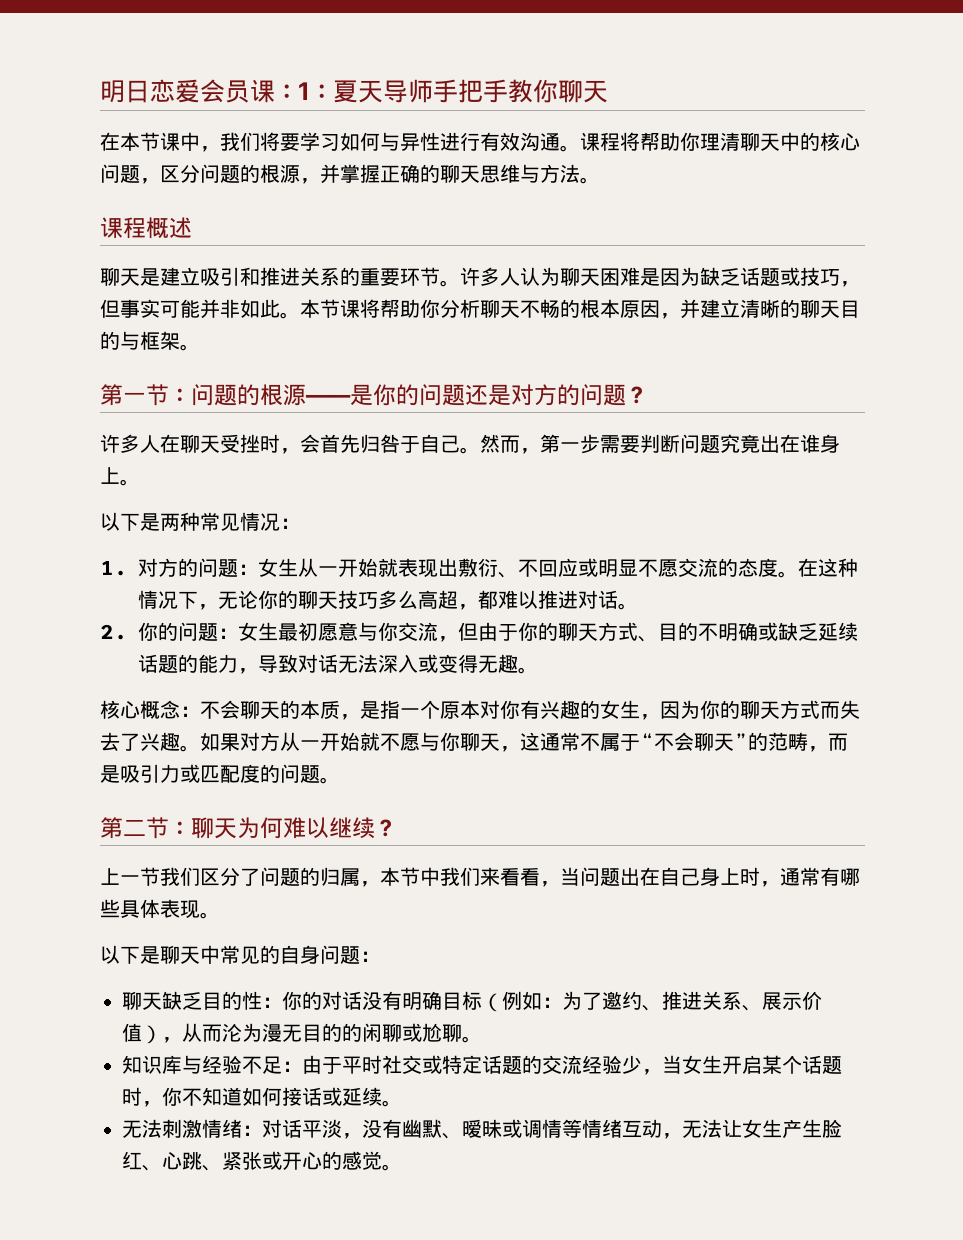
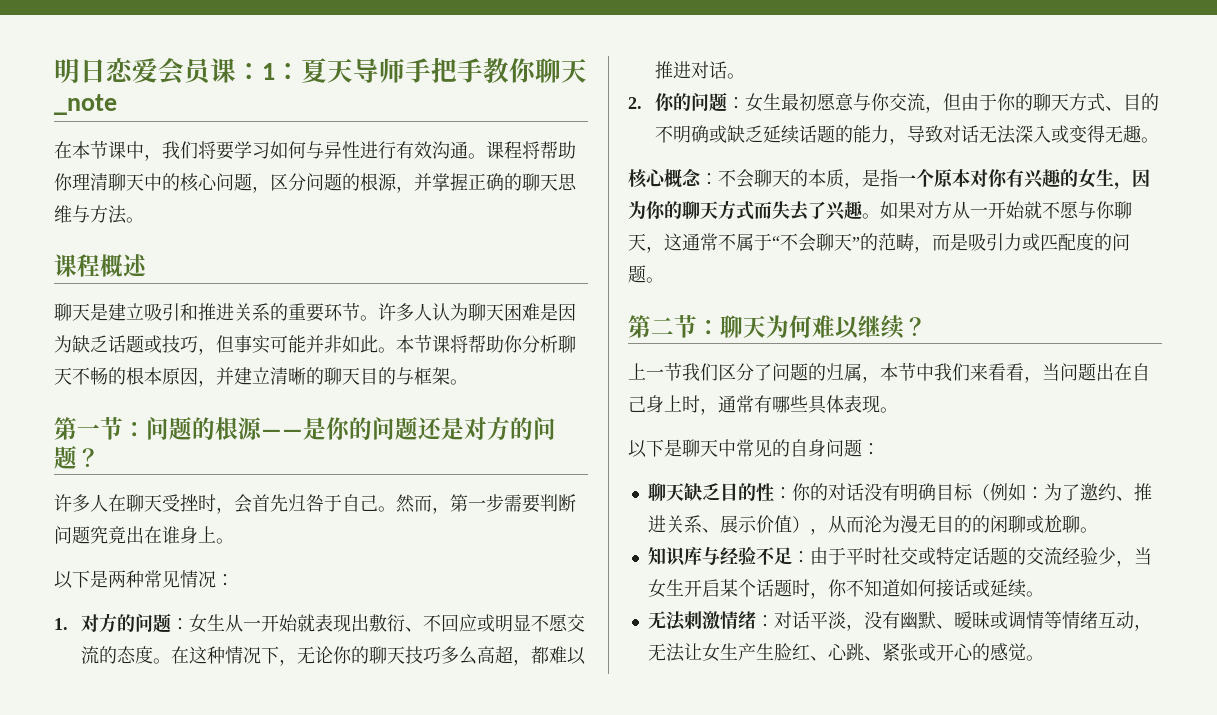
(608, 91) none -> [54,94,117,115] _note

